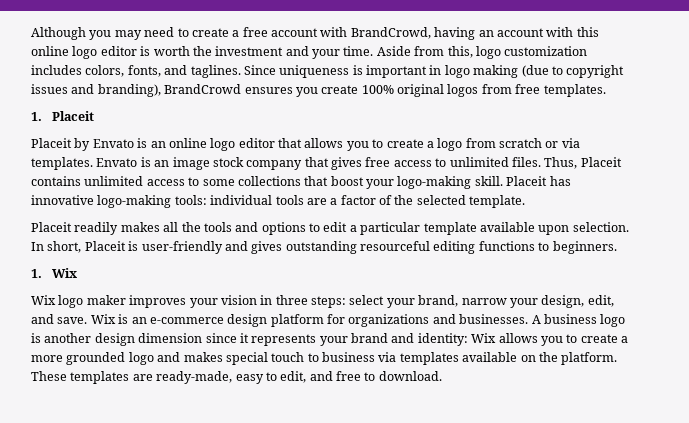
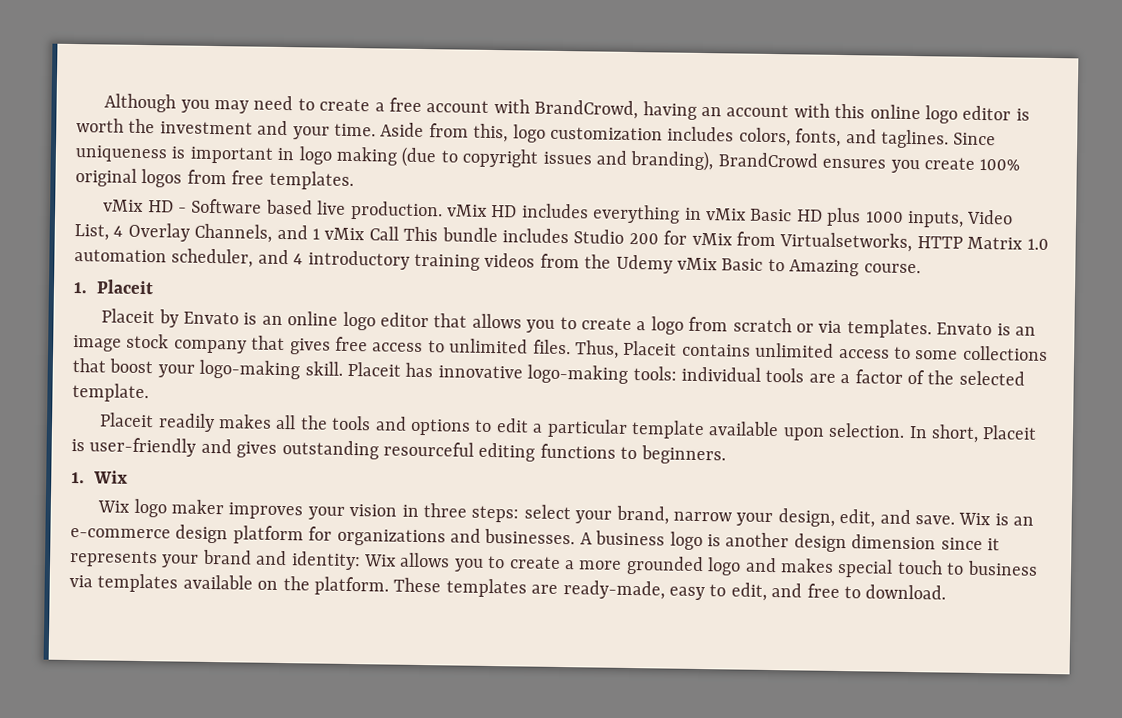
(606, 90) none -> [103,198,1014,228] [74,222,1049,253] [74,248,921,277] // vMix HD - Software based live production. vMix HD includes everything in vMix Basic HD plus 1000 inputs, Video List, 4 Overlay Channels, and 1 vMix Call This bundle includes Studio 200 for vMix from Virtualsetworks, HTTP Matrix 1.0 automation scheduler, and 4 introductory training videos from the Udemy vMix Basic to Amazing course.

